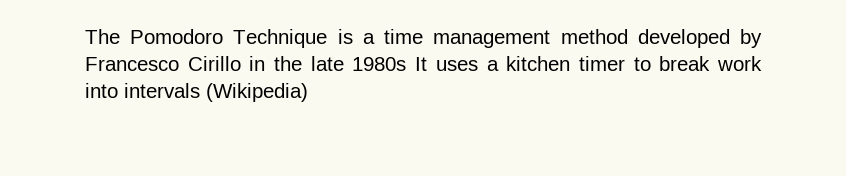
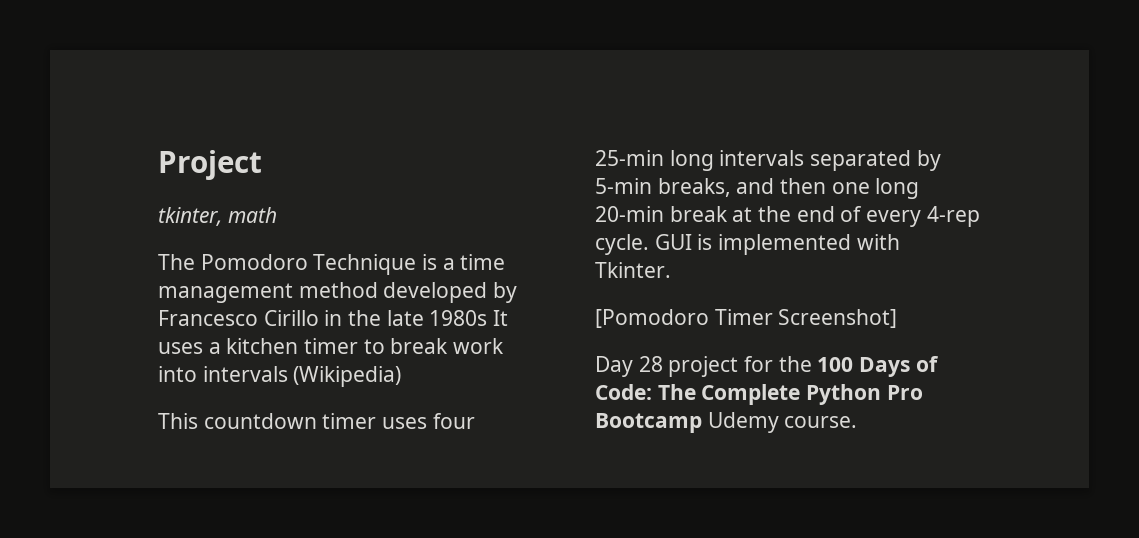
(85, 36) none -> [158,150,262,180] [158,207,277,226] Project // tkinter, math //
(308, 92) none -> [158,413,475,429] [595,150,941,171] [595,178,920,199] [595,206,980,227] [595,234,900,255] [595,262,671,278] [595,309,898,328] [595,356,939,377] [595,384,923,405] [595,412,858,433] // This countdown timer uses four 25-min long intervals separated by 5-min breaks, and then one long 20-min break at the end of every 4-rep cycle. GUI is implemented with Tkinter. // [Pomodoro Timer Screenshot] // Day 28 project for the 100 Days of Code: The Complete Python Pro Bootcamp Udemy course.

